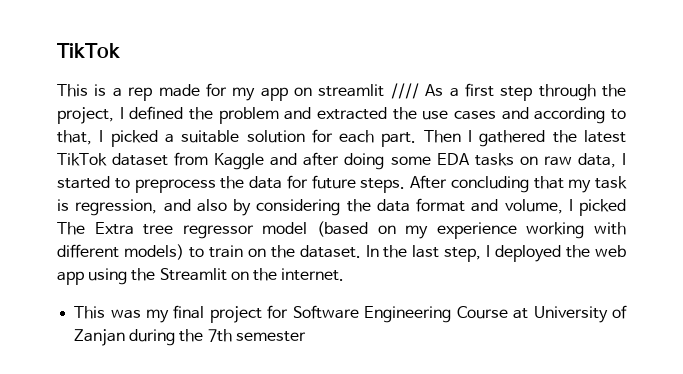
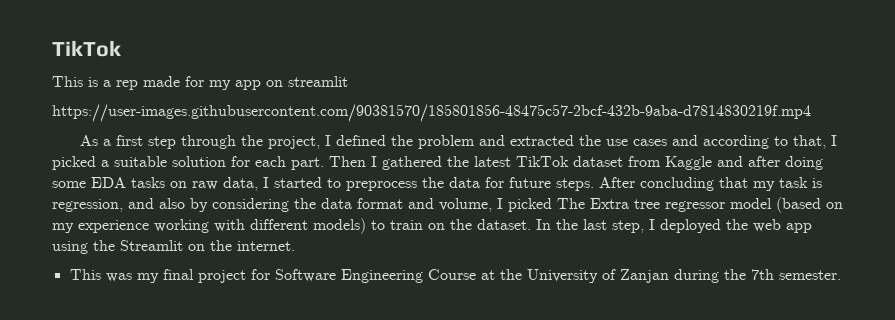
[390,83,419,99] //// -> [52,104,811,122] // https://user-images.githubusercontent.com/90381570/185801856-48475c57-2bcf-432b-9aba-d7814830219f.mp4 //
(529, 313) none -> [499,269,522,280] the
[235,331,306,342] semester -> [778,270,841,280] semester.

